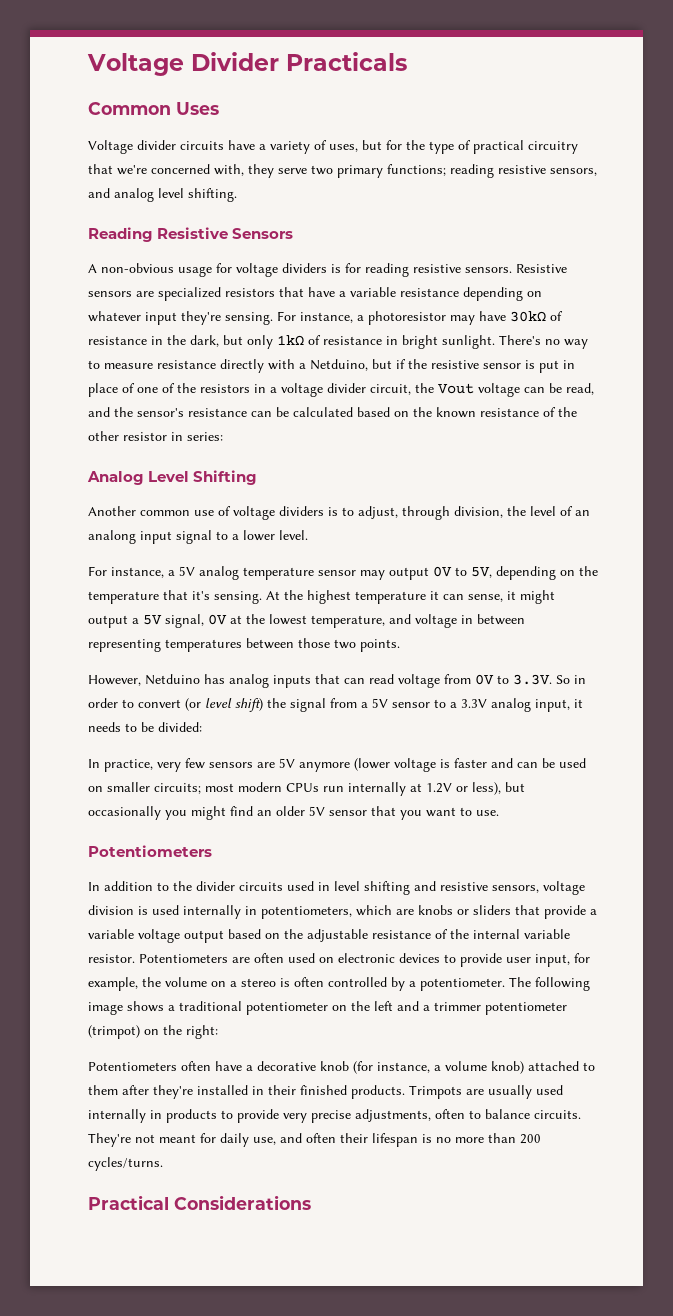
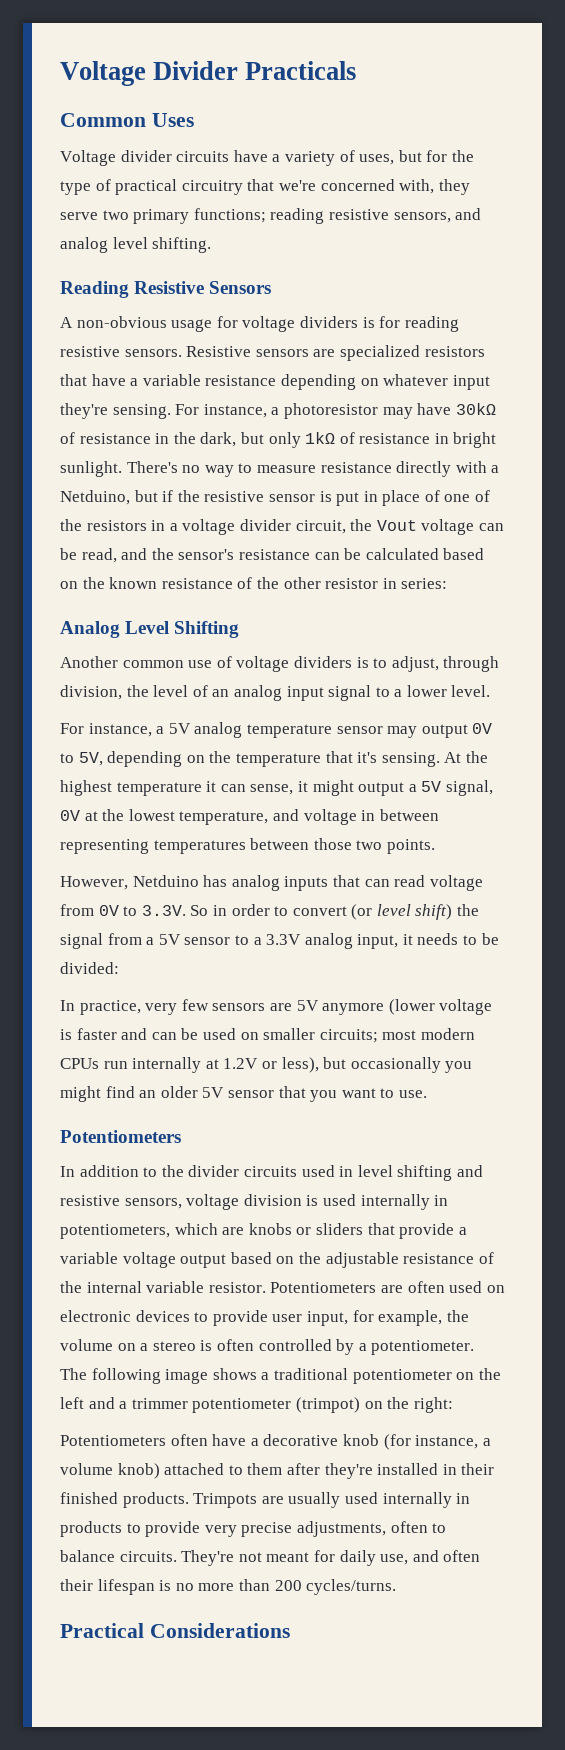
[88,530,136,544] analong -> [233,685,282,701] analog

